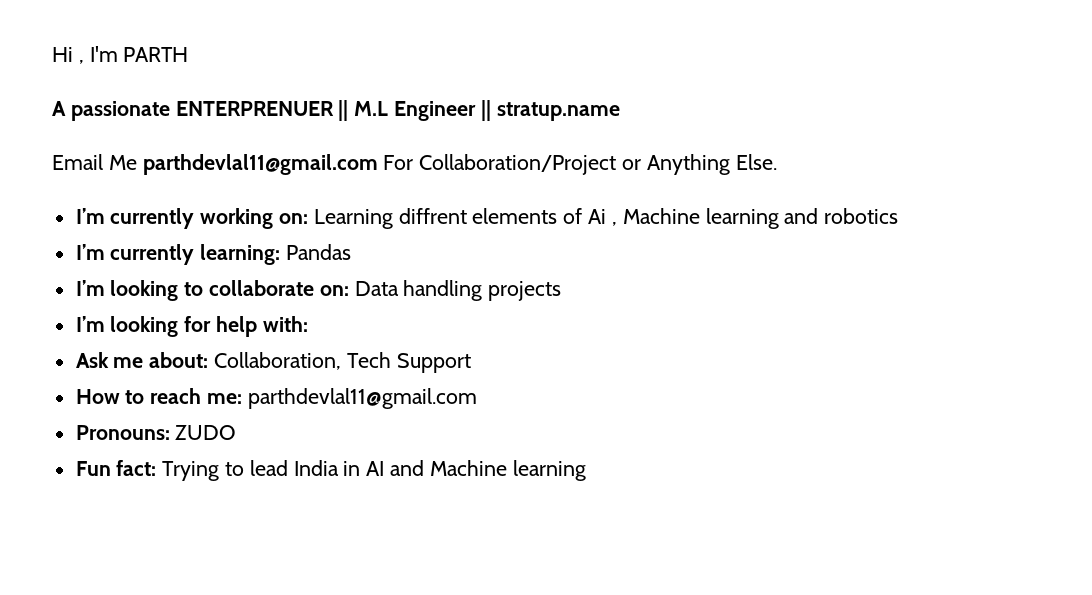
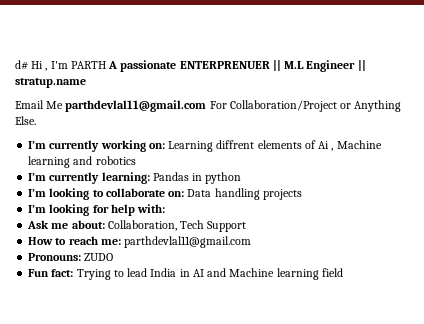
(52, 54) none -> [15,60,28,70] d#
(189, 54) // -> (106, 65) none
(352, 252) none -> [192,172,242,184] in python
(586, 470) none -> [321,268,343,277] field

